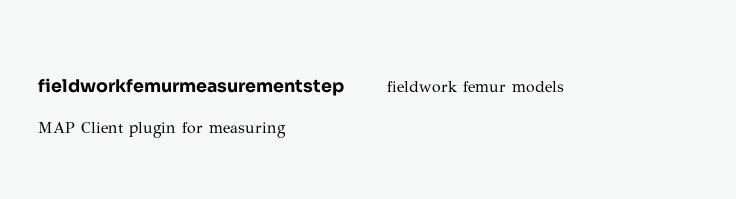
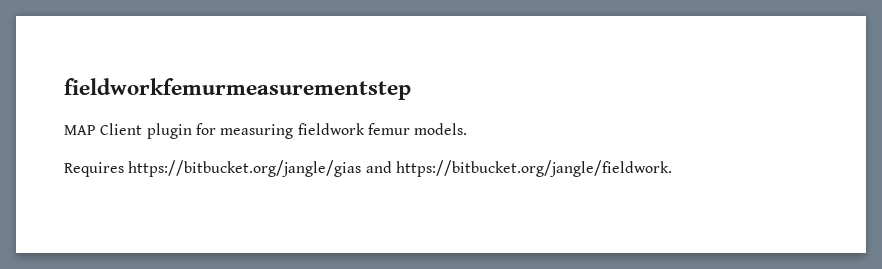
[512,81,564,93] models -> [414,123,468,135] [64,160,672,177] models. // Requires https://bitbucket.org/jangle/gias and https://bitbucket.org/jangle/fieldwork.

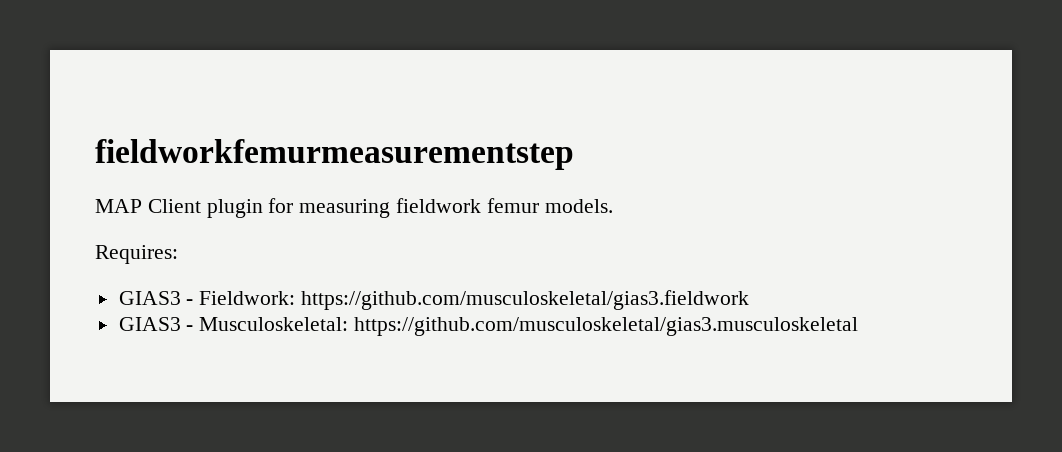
[64,160,672,177] Requires https://bitbucket.org/jangle/gias and https://bitbucket.org/jangle/fieldwork. -> [95,245,178,264] [118,290,750,310] [118,317,859,336] Requires: // GIAS3 - Fieldwork: https://github.com/musculoskeletal/gias3.fieldwork // GIAS3 - Musculoskeletal: https://github.com/musculoskeletal/gias3.musculoskeletal

